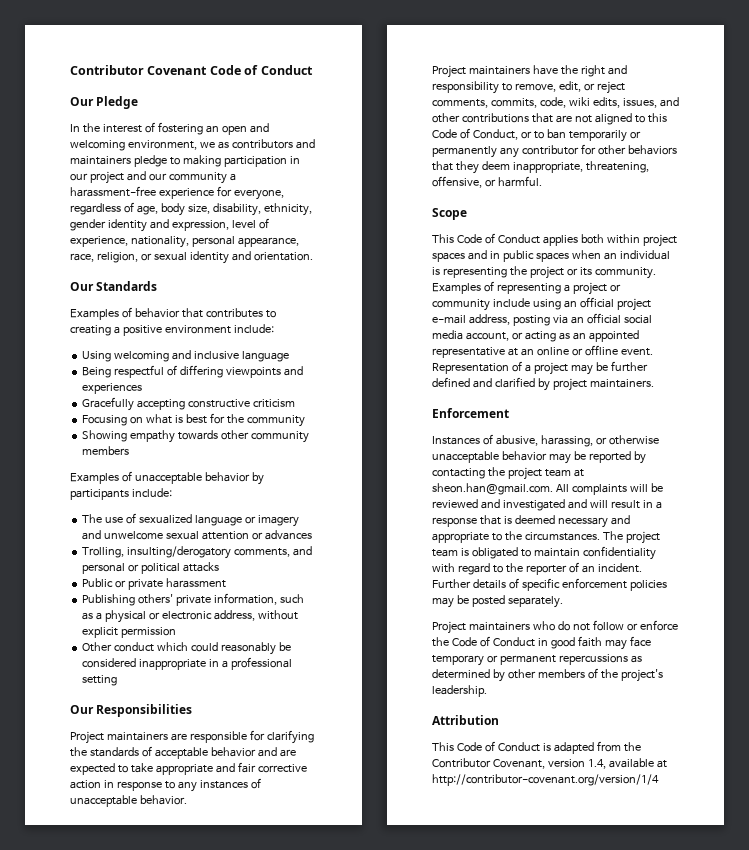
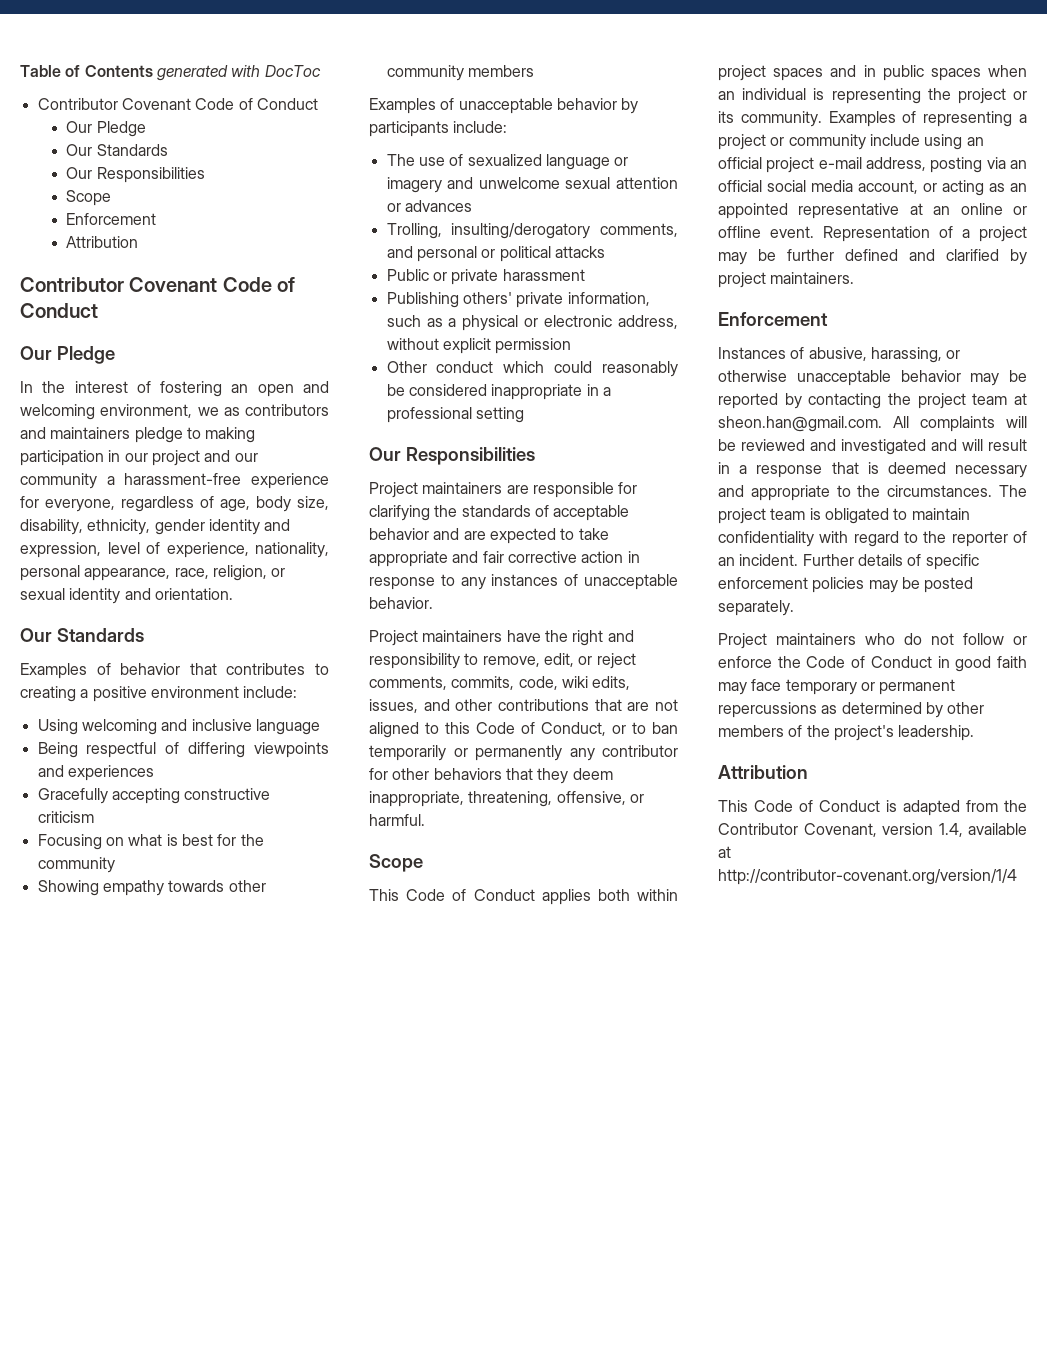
(70, 70) none -> [20,65,321,81] [37,98,318,110] [66,121,146,137] [66,144,168,156] [66,167,205,183] [66,190,112,206] [66,213,157,225] [66,236,139,248] Table of Contents generated with DocToc // Contributor Covenant Code of Conduct // Our Pledge // Our Standards // Our Responsibilities // Scope // Enforcement // Attribution //

